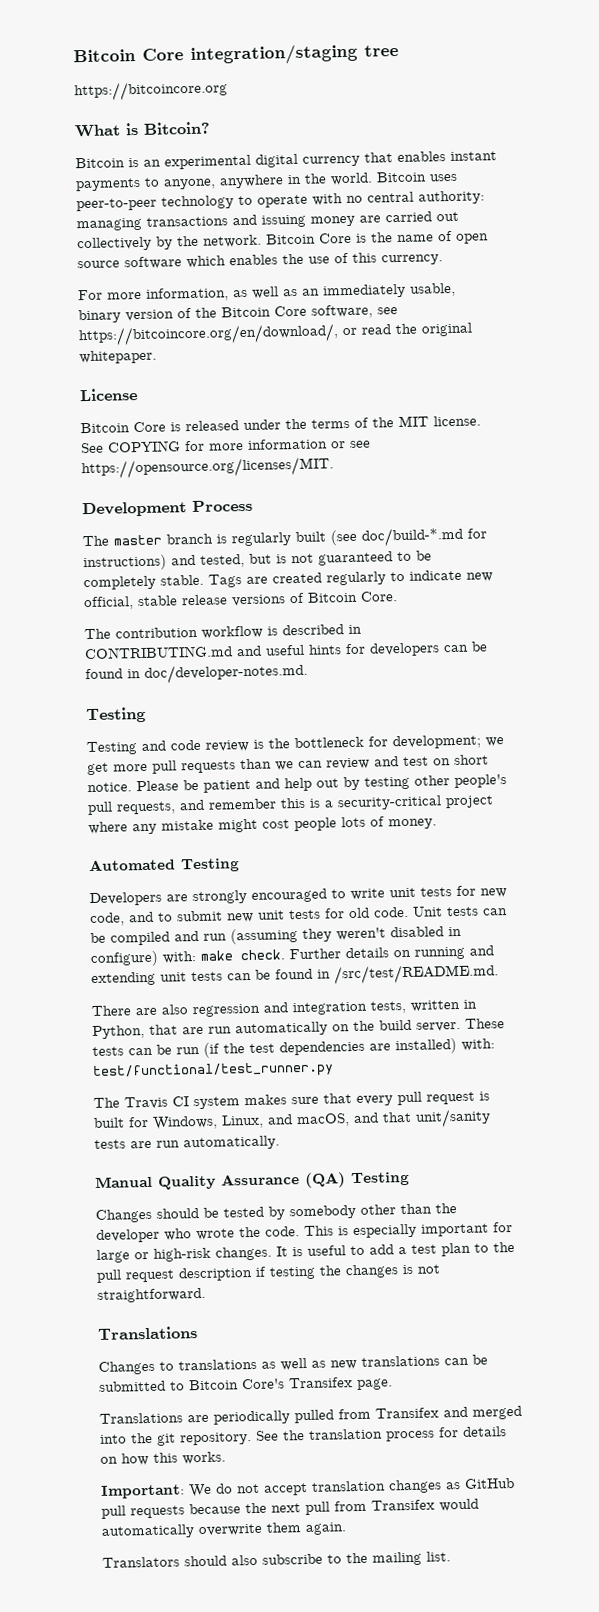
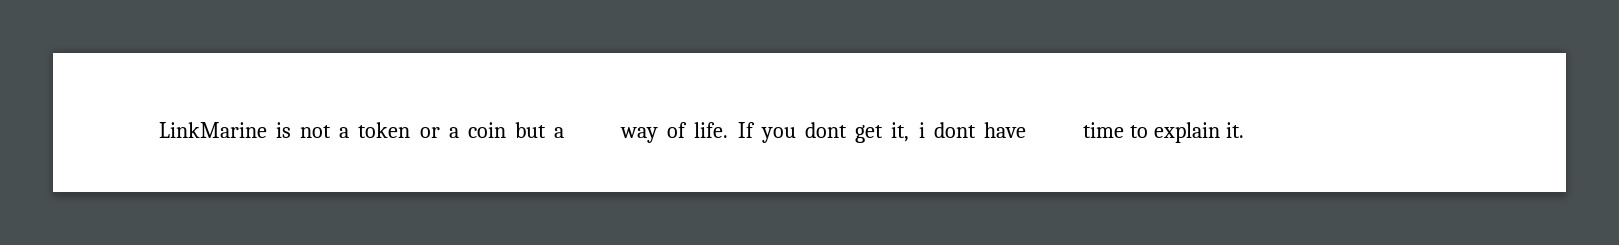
[73,43,399,66] [74,80,228,102] [74,121,211,138] [75,151,497,170] [75,171,458,192] [76,190,485,212] [76,211,459,232] [77,230,489,252] [77,252,443,270] [78,282,456,302] [78,304,398,324] [78,322,473,347] [79,349,157,365] [79,388,138,402] [80,415,481,434] [80,438,371,454] [81,456,334,480] [82,499,253,518] [82,526,487,547] [83,550,432,572] [83,569,493,591] [83,591,398,611] [84,624,362,640] [84,641,488,660] [85,662,308,684] [86,706,146,724] [86,734,504,756] [87,754,489,776] [87,774,507,793] [87,795,494,816] [88,816,437,835] [88,858,240,873] [89,885,507,907] [90,906,508,927] [90,926,462,946] [90,945,494,968] [91,963,499,987] [91,999,477,1018] [92,1018,505,1040] [92,1038,495,1058] [92,1061,334,1081] [93,1091,490,1110] [93,1108,491,1130] [94,1135,280,1151] [95,1171,410,1190] [95,1203,457,1223] [96,1221,513,1243] [96,1241,515,1263] [96,1264,440,1283] [97,1287,206,1303] [97,1326,198,1340] [98,1354,488,1375] [99,1377,393,1392] [99,1405,522,1425] [100,1426,507,1446] [100,1451,226,1466] [101,1478,515,1499] [101,1498,479,1519] [101,1522,346,1539] [102,1551,451,1568] Bitcoin Core integration/staging tree // https://bitcoincore.org // What is Bitcoin? // Bitcoin is an experimental digital currency that enables instant payments to anyone, anywhere in the world. Bitcoin uses peer-to-peer technology to operate with no central authority: managing transactions and issuing money are carried out collectively by the network. Bitcoin Core is the name of open source software which enables the use of this currency. // For more information, as well as an immediately usable, binary version of the Bitcoin Core software, see https://bitcoincore.org/en/download/, or read the original whitepaper. // License // Bitcoin Core is released under the terms of the MIT license. See COPYING for more information or see https://opensource.org/licenses/MIT. // Development Process // The master branch is regularly built (see doc/build-*.md for instructions) and tested, but is not guaranteed to be completely stable. Tags are created regularly to indicate new official, stable release versions of Bitcoin Core. // The contribution workflow is described in CONTRIBUTING.md and useful hints for developers can be found in doc/developer-notes.md. // Testing // Testing and code review is the bottleneck for development; we get more pull requests than we can review and test on short notice. Please be patient and help out by testing other people's pull requests, and remember this is a security-critical project where any mistake might cost people lots of money. // Automated Testing // Developers are strongly encouraged to write unit tests for new code, and to submit new unit tests for old code. Unit tests can be compiled and run (assuming they weren't disabled in configure) with: make check. Further details on running and extending unit tests can be found in /src/test/README.md. // There are also regression and integration tests, written in Python, that are run automatically on the build server. These tests can be run (if the test dependencies are installed) with: test/functional/test_runner.py // The Travis CI system makes sure that every pull request is built for Windows, Linux, and macOS, and that unit/sanity tests are run automatically. // Manual Quality Assurance (QA) Testing // Changes should be tested by somebody other than the developer who wrote the code. This is especially important for large or high-risk changes. It is useful to add a test plan to the pull request description if testing the changes is not straightforward. // Translations // Changes to translations as well as new translations can be submitted to Bitcoin Core's Transifex page. // Translations are periodically pulled from Transifex and merged into the git repository. See the translation process for details on how this works. // Important: We do not accept translation changes as GitHub pull requests because the next pull from Transifex would automatically overwrite them again. // Translators should also subscribe to the mailing list. -> [159,122,1244,143] LinkMarine is not a token or a coin but a way of life. If you dont get it, i dont have time to explain it.

